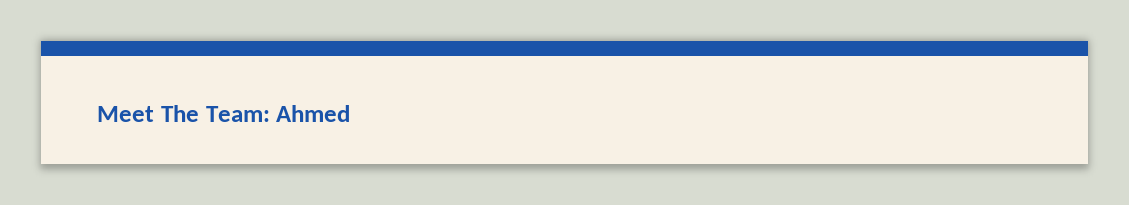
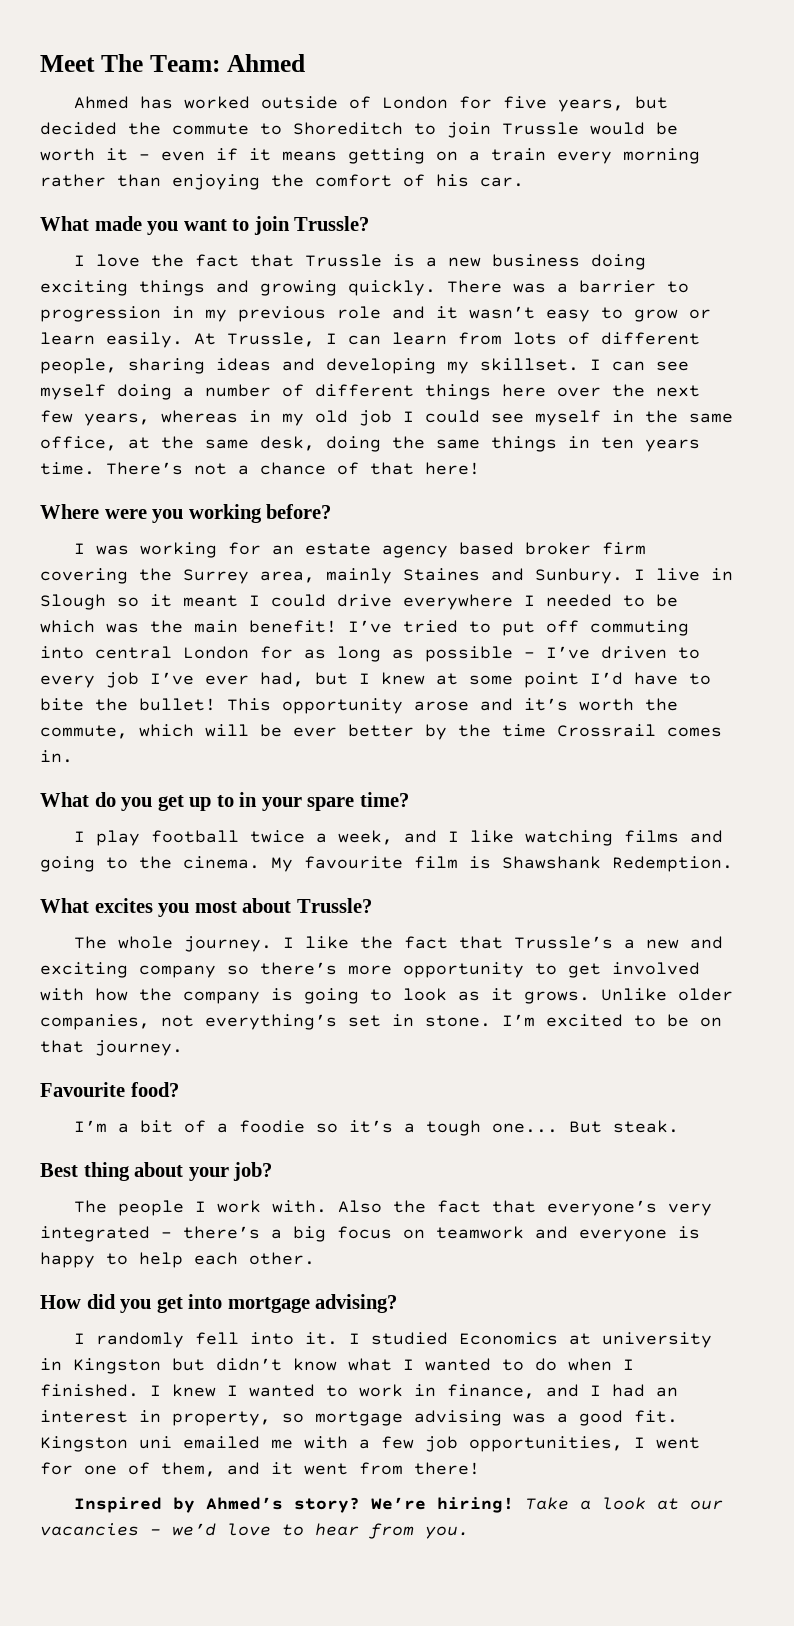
(351, 113) none -> [74,96,669,112] [40,122,678,138] [40,148,700,164] [40,174,524,190] [40,216,370,235] [74,254,647,270] [40,280,689,296] [40,306,711,322] [40,332,700,348] [40,358,689,374] [40,384,700,400] [40,410,733,426] [40,436,700,452] [40,462,480,475] [40,504,332,523] [74,542,647,558] [40,568,733,584] [40,594,678,610] [40,620,689,636] [40,646,700,662] [40,672,711,688] [40,698,678,714] [40,724,722,740] [40,750,73,763] [40,792,409,811] [74,830,724,846] [40,856,733,872] [40,898,372,917] [74,936,724,952] [40,962,700,978] [40,988,733,1004] [40,1014,722,1030] [40,1040,183,1056] [40,1082,179,1097] [74,1120,680,1136] [40,1162,273,1181] [74,1200,713,1216] [40,1226,700,1242] [40,1252,315,1268] [40,1294,398,1313] [74,1332,713,1348] [40,1358,634,1374] [40,1384,678,1399] [40,1410,678,1426] [40,1436,700,1452] [40,1462,480,1477] [74,1497,724,1513] [40,1523,469,1539] // Ahmed has worked outside of London for five years, but decided the commute to Shoreditch to join Trussle would be worth it - even if it means getting on a train every morning rather than enjoying the comfort of his car. // What made you want to join Trussle? // I love the fact that Trussle is a new business doing exciting things and growing quickly. There was a barrier to progression in my previous role and it wasn’t easy to grow or learn easily. At Trussle, I can learn from lots of different people, sharing ideas and developing my skillset. I can see myself doing a number of different things here over the next few years, whereas in my old job I could see myself in the same office, at the same desk, doing the same things in ten years time. There’s not a chance of that here! // Where were you working before? // I was working for an estate agency based broker firm covering the Surrey area, mainly Staines and Sunbury. I live in Slough so it meant I could drive everywhere I needed to be which was the main benefit! I’ve tried to put off commuting into central London for as long as possible - I’ve driven to every job I’ve ever had, but I knew at some point I’d have to bite the bullet! This opportunity arose and it’s worth the commute, which will be ever better by the time Crossrail comes in. // What do you get up to in your spare time? // I play football twice a week, and I like watching films and going to the cinema. My favourite film is Shawshank Redemption. // What excites you most about Trussle? // The whole journey. I like the fact that Trussle’s a new and exciting company so there’s more opportunity to get involved with how the company is going to look as it grows. Unlike older companies, not everything’s set in stone. I’m excited to be on that journey. // Favourite food? // I’m a bit of a foodie so it’s a tough one... But steak. // Best thing about your job? // The people I work with. Also the fact that everyone’s very integrated - there’s a big focus on teamwork and everyone is happy to help each other. // How did you get into mortgage advising? // I randomly fell into it. I studied Economics at university in Kingston but didn’t know what I wanted to do when I finished. I knew I wanted to work in finance, and I had an interest in property, so mortgage advising was a good fit. Kingston uni emailed me with a few job opportunities, I went for one of them, and it went from there! // Inspired by Ahmed’s story? We’re hiring! Take a look at our vacancies - we’d love to hear from you.

